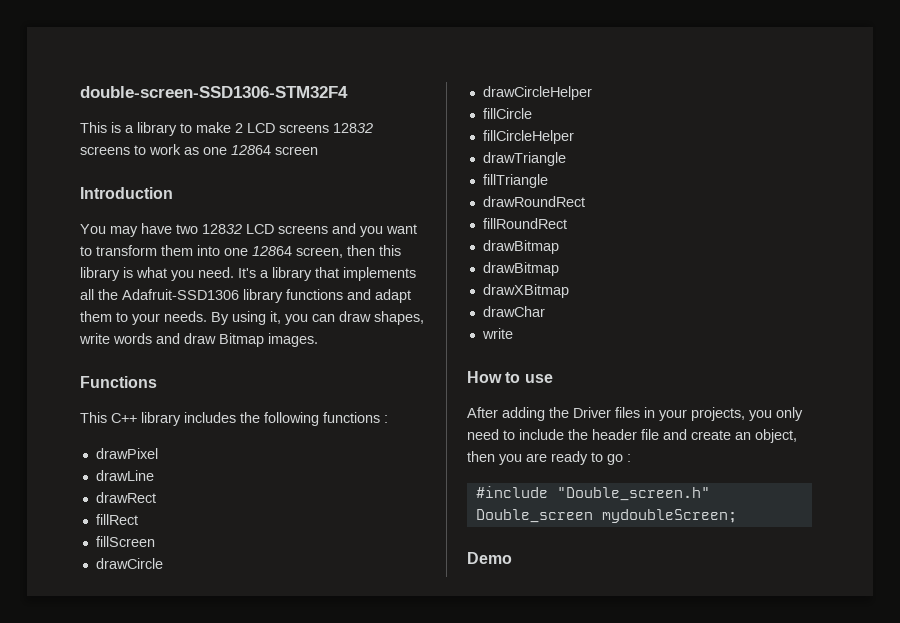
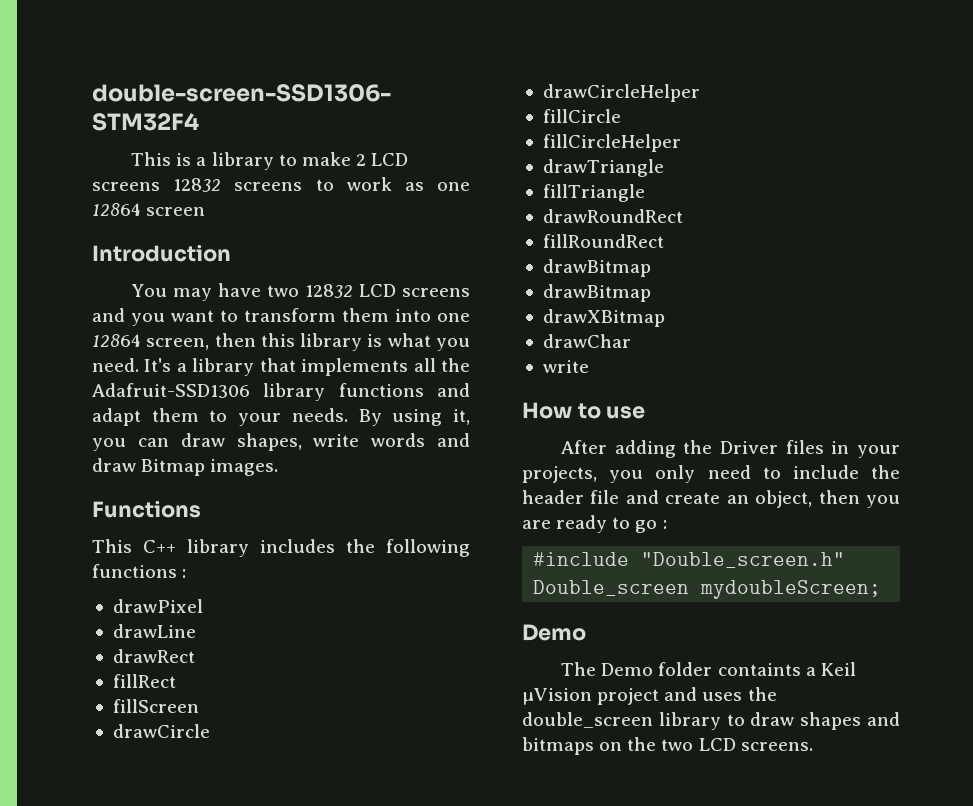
(512, 558) none -> [561,662,856,676] [522,687,777,705] [522,712,900,730] [522,737,813,755] // The Demo folder containts a Keil µVision project and uses the double_screen library to draw shapes and bitmaps on the two LCD screens.

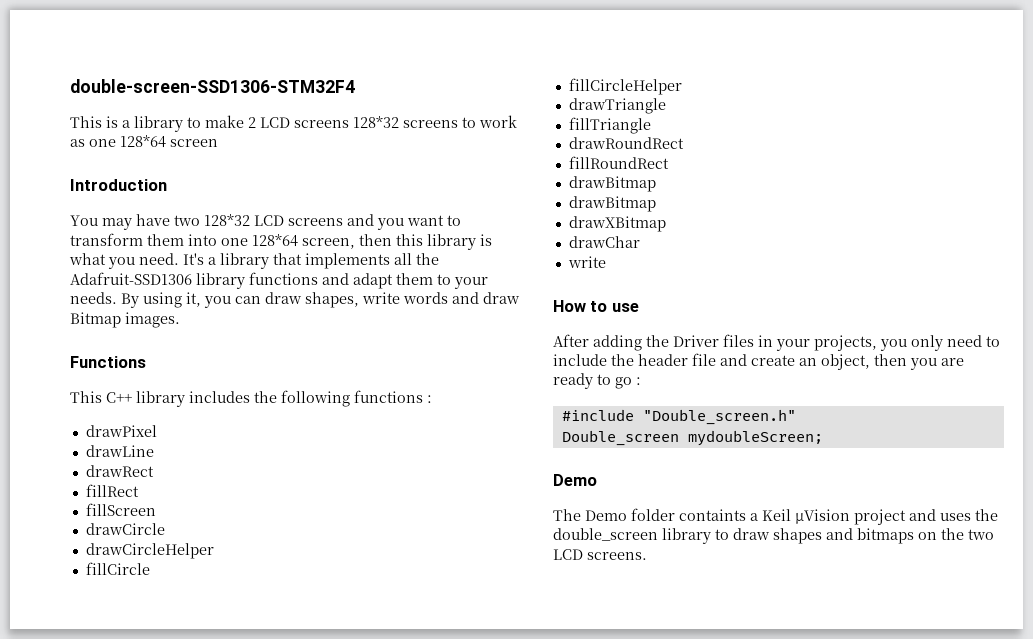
[173,178,222,192] 12832 -> [353,116,399,128] 128*32
[92,203,141,216] 12864 -> [120,135,166,148] 128*64
[305,284,354,298] 12832 -> [204,214,250,226] 128*32
[92,334,141,347] 12864 -> [252,234,298,247] 128*64

